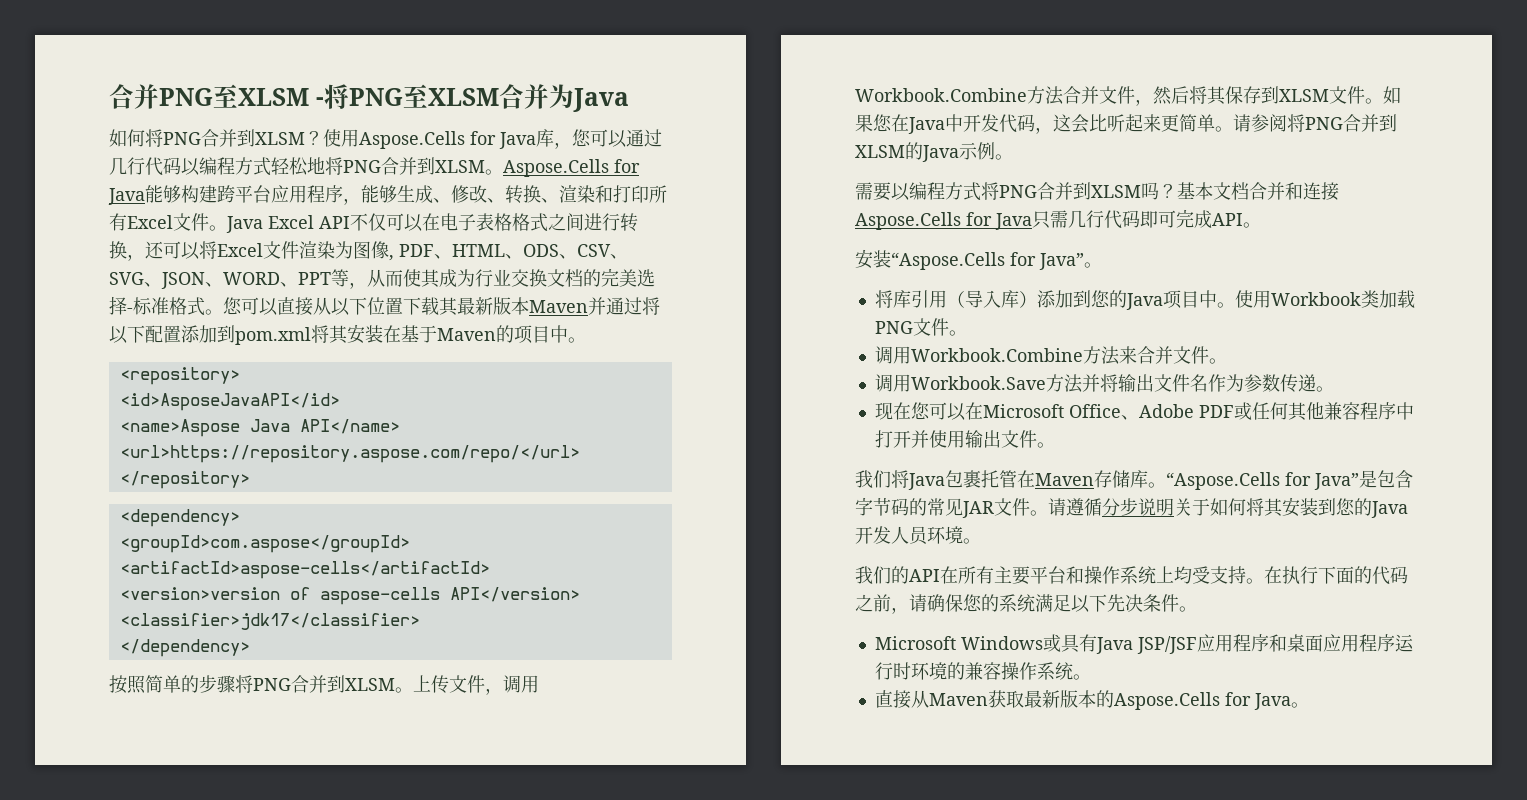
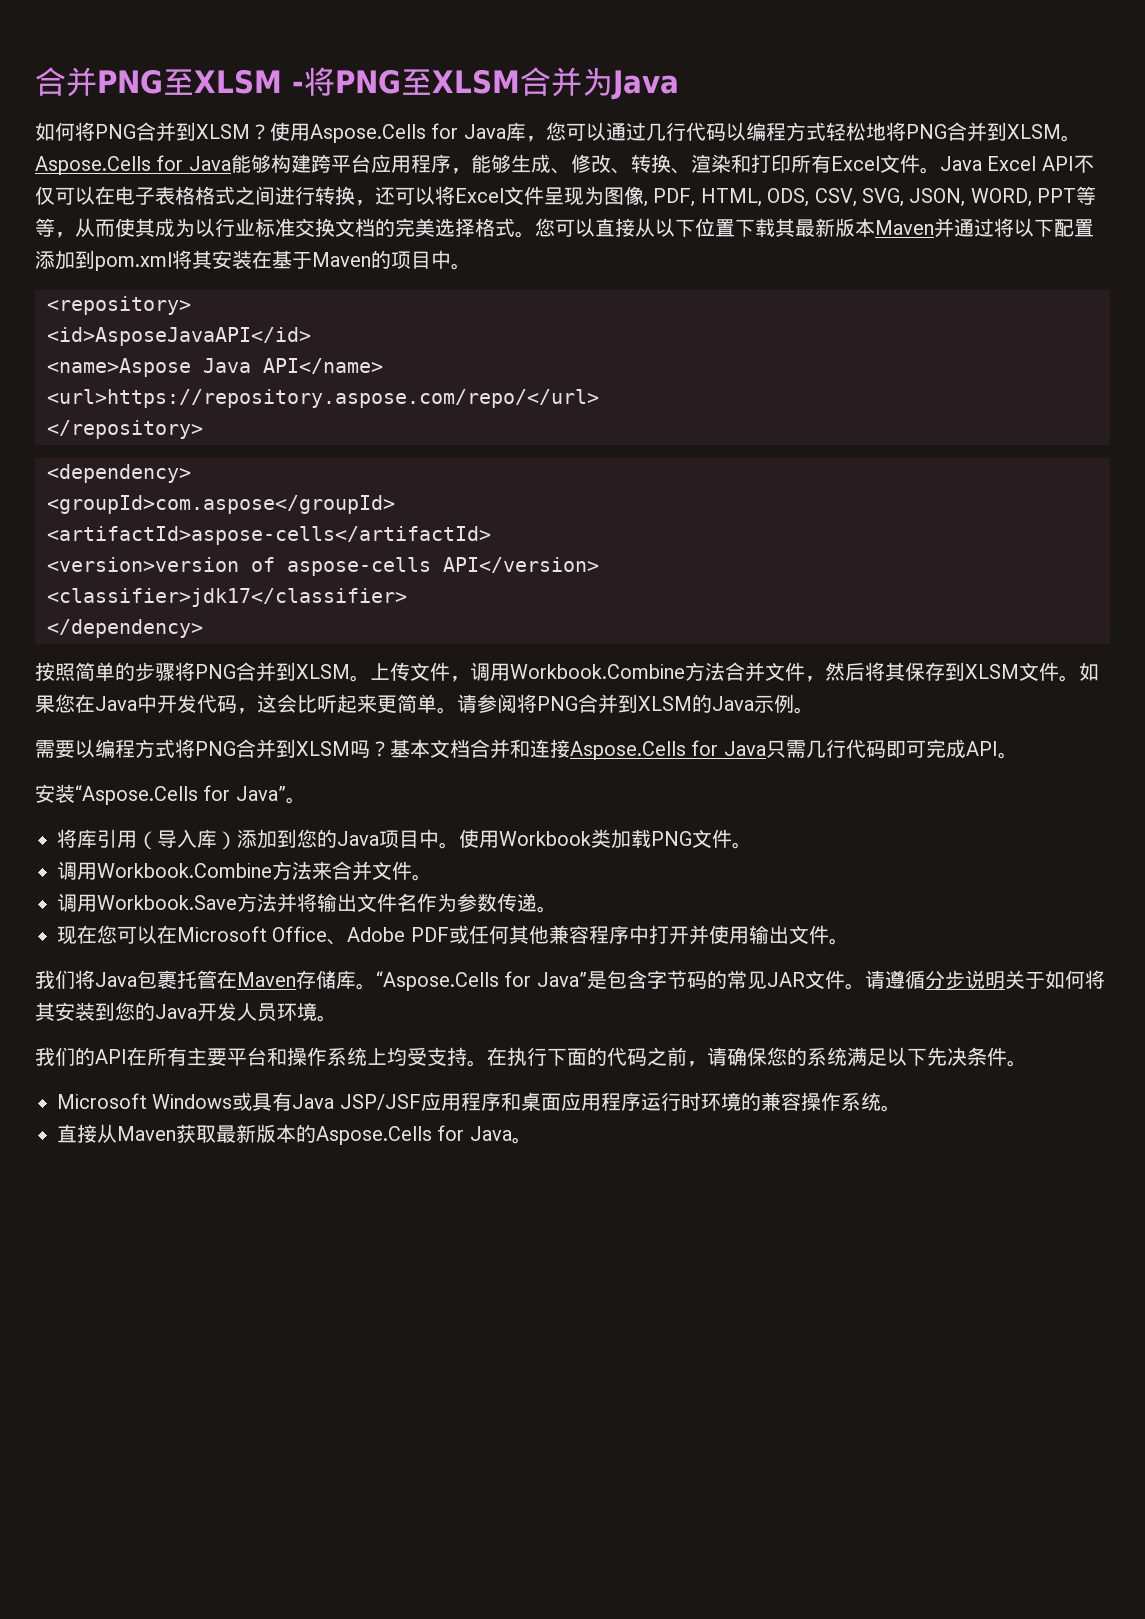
[299,241,335,259] 渲染 -> [544,187,584,206] 呈现
[399,244,628,259] [109,272,331,289] PDF、HTML、ODS、CSV、SVG、JSON、WORD、PPT -> [653,186,1097,207] PDF, HTML, ODS, CSV, SVG, JSON, WORD, PPT等
[475,269,511,287] 行业 -> [195,218,295,237] 以行业标准
[127,297,169,315] -标准 -> (475, 227) none

